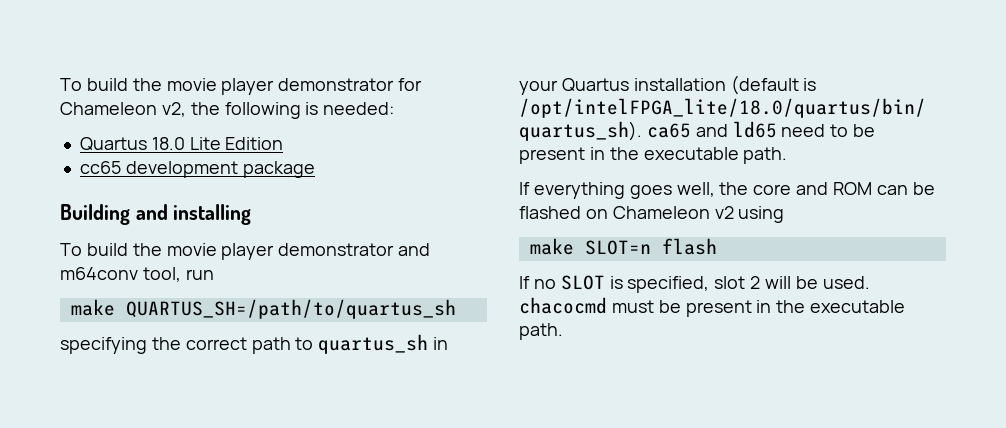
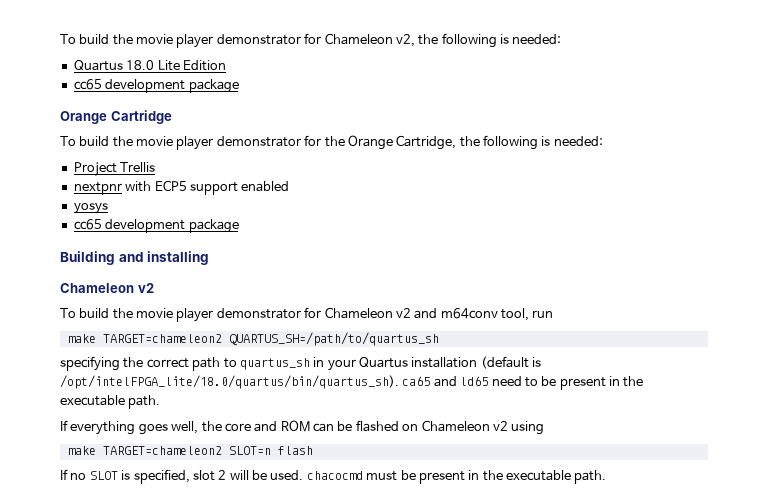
[60,204,252,225] [60,243,395,260] Building and installing // To build the movie player demonstrator -> [60,110,172,124] [60,135,603,150] [73,162,156,176] [73,180,290,195] [73,203,108,214] [73,219,239,233] [60,251,210,265] [60,283,154,293] [60,307,411,322] Orange Cartridge // To build the movie player demonstrator for the Orange Cartridge, the following is needed: // Project Trellis // nextpnr with ECP5 support enabled // yosys // cc65 development package // Building and installing // Chameleon v2 // To build the movie player demonstrator for Chameleon v2
(115, 307) none -> [102,334,222,343] TARGET=chameleon2
(574, 246) none -> [102,446,222,455] TARGET=chameleon2

